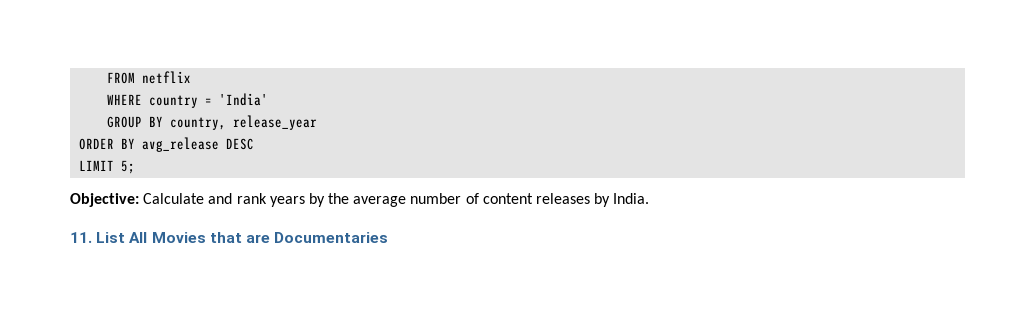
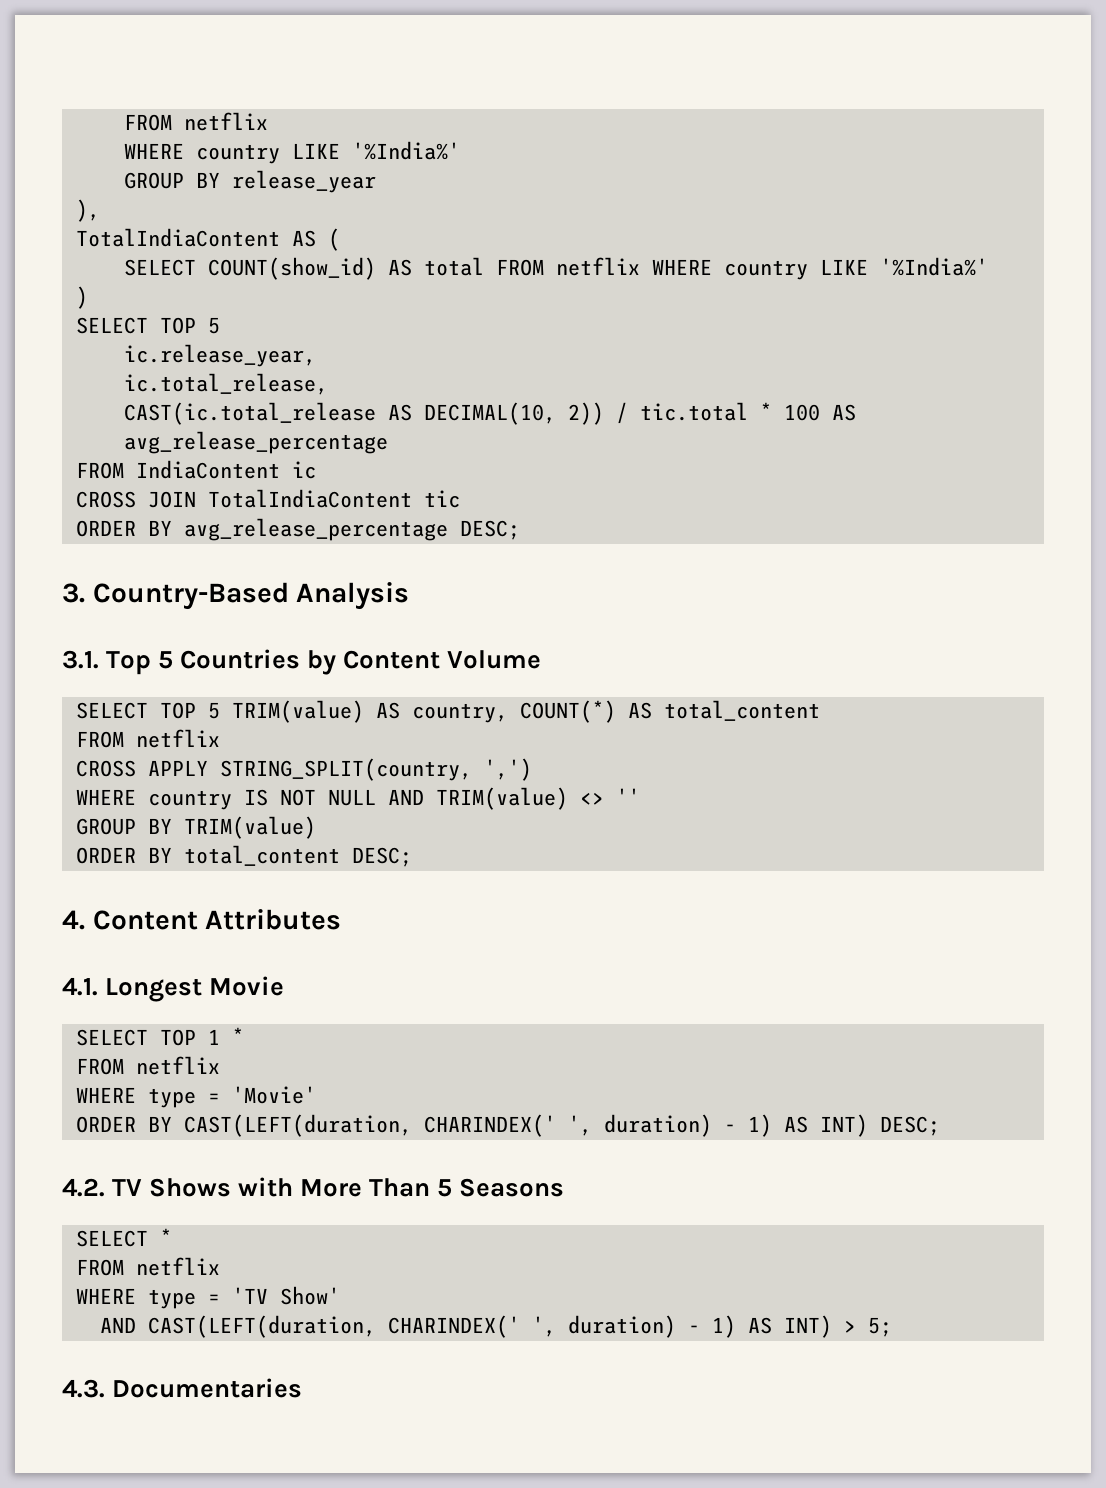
[205,93,269,106] [107,116,227,130] = 'India' // GROUP BY country, -> [292,141,461,160] [124,172,221,189] LIKE '%India%' // GROUP BY
[79,137,255,152] [79,160,136,174] [70,193,650,207] [70,232,270,243] ORDER BY avg_release DESC // LIMIT 5; // Objective: Calculate and rank years by the average number of content releases by India. // 11. List All Movies that are -> [76,199,101,222] [76,228,341,251] [124,257,989,280] [76,286,89,309] [76,317,221,334] [124,344,317,367] [124,373,329,395] [124,402,857,425] [124,431,389,454] [76,460,317,479] [76,489,461,508] [76,518,521,541] [62,582,410,610] [62,649,542,675] [76,700,821,723] [76,729,221,748] [76,758,533,781] [76,787,641,810] [76,816,317,839] [76,845,413,867] [62,909,342,930] [62,976,285,1002] [76,1027,245,1046] [76,1056,221,1075] [76,1086,317,1108] [76,1114,941,1137] [62,1177,565,1197] [76,1228,173,1247] [76,1257,221,1276] [76,1286,341,1309] [100,1315,893,1338] [62,1379,105,1398] ), // TotalIndiaContent AS ( // SELECT COUNT(show_id) AS total FROM netflix WHERE country LIKE '%India%' // ) // SELECT TOP 5 // ic.release_year, // ic.total_release, // CAST(ic.total_release AS DECIMAL(10, 2)) / tic.total * 100 AS avg_release_percentage // FROM IndiaContent ic // CROSS JOIN TotalIndiaContent tic // ORDER BY avg_release_percentage DESC; // 3. Country-Based Analysis // 3.1. Top 5 Countries by Content Volume // SELECT TOP 5 TRIM(value) AS country, COUNT(*) AS total_content // FROM netflix // CROSS APPLY STRING_SPLIT(country, ',') // WHERE country IS NOT NULL AND TRIM(value) <> '' // GROUP BY TRIM(value) // ORDER BY total_content DESC; // 4. Content Attributes // 4.1. Longest Movie // SELECT TOP 1 * // FROM netflix // WHERE type = 'Movie' // ORDER BY CAST(LEFT(duration, CHARINDEX(' ', duration) - 1) AS INT) DESC; // 4.2. TV Shows with More Than 5 Seasons // SELECT * // FROM netflix // WHERE type = 'TV Show' // AND CAST(LEFT(duration, CHARINDEX(' ', duration) - 1) AS INT) > 5; // 4.3.

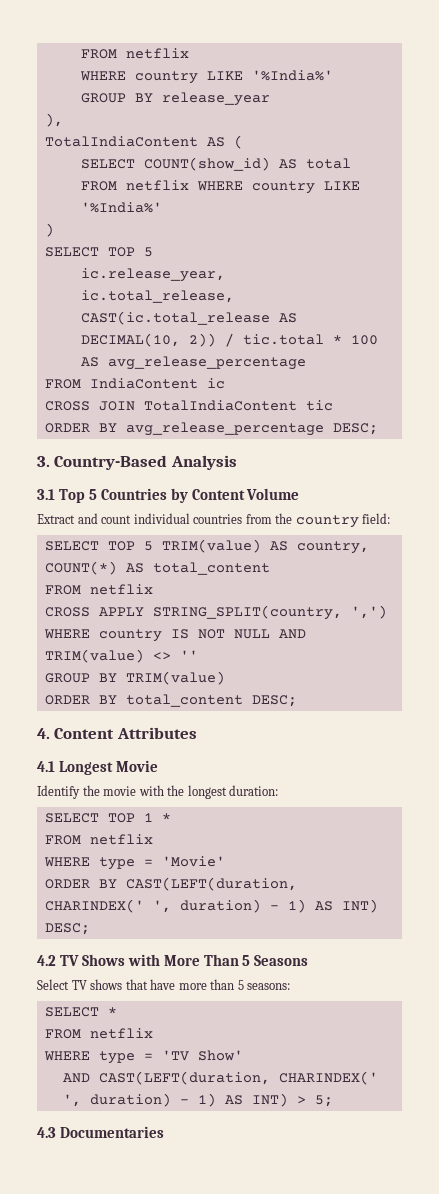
[62,650,99,669] 3.1. -> [37,489,55,500] 3.1
(542, 659) none -> [37,513,391,528] // Extract and count individual countries from the country field:
[62,977,98,996] 4.1. -> [37,761,55,772] 4.1
(285, 986) none -> [37,785,279,799] // Identify the movie with the longest duration:
[62,1178,105,1197] 4.2. -> [37,955,56,966] 4.2
(565, 1187) none -> [37,979,291,990] // Select TV shows that have more than 5 seasons:
[62,1379,105,1398] 4.3. -> [37,1127,56,1138] 4.3

